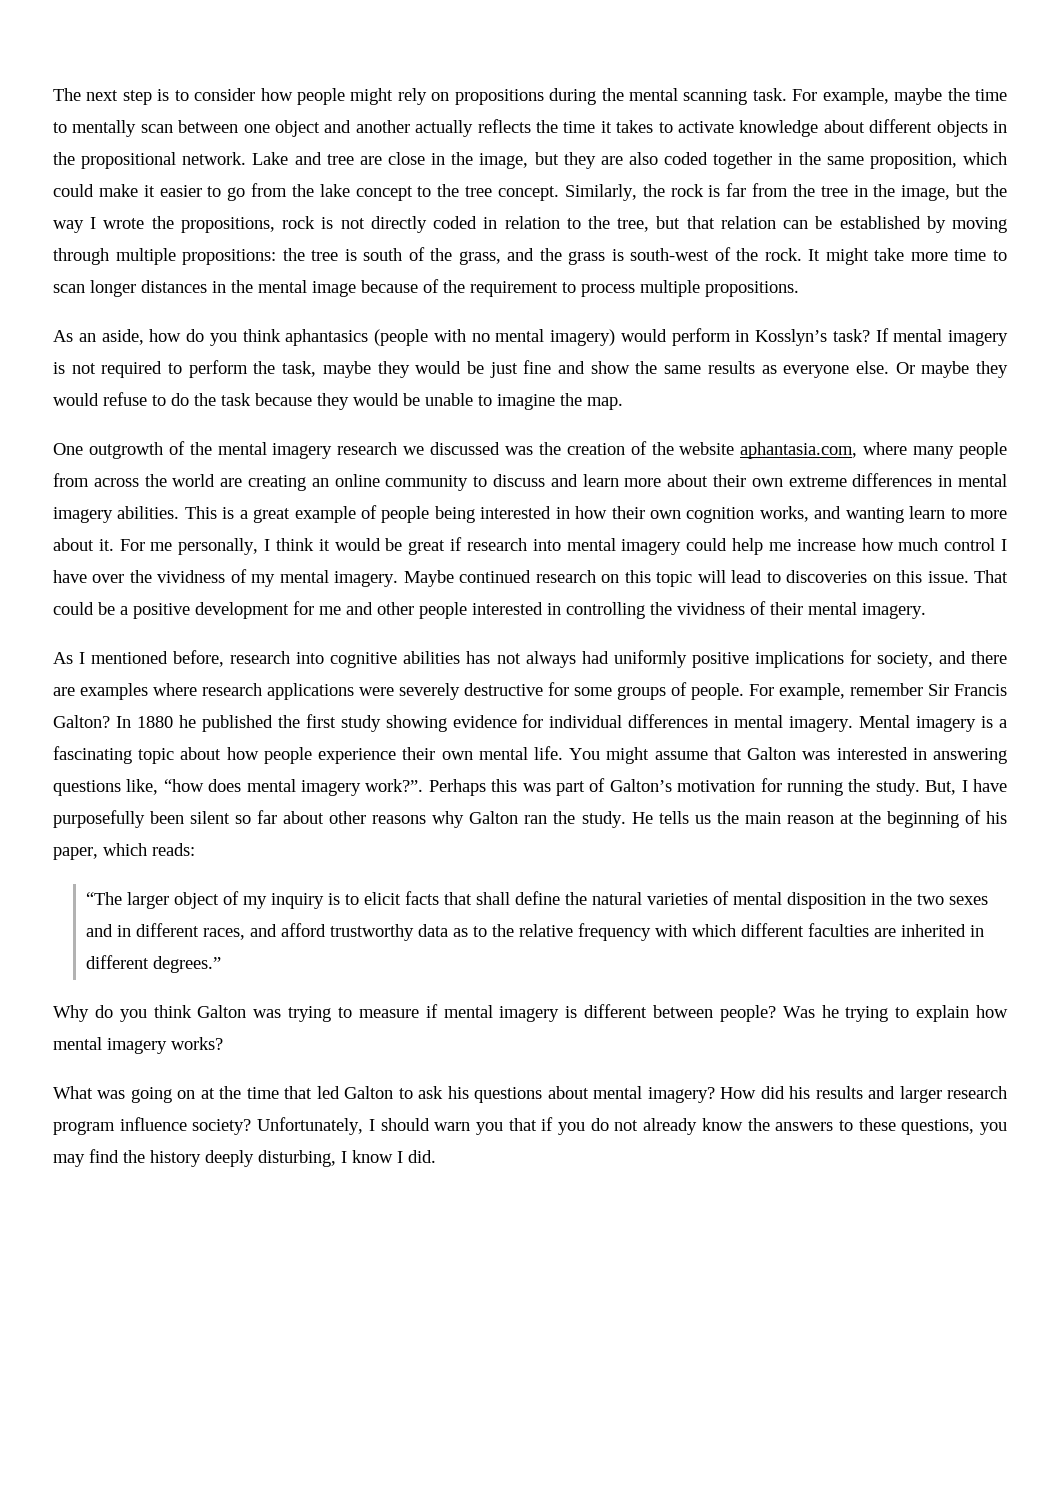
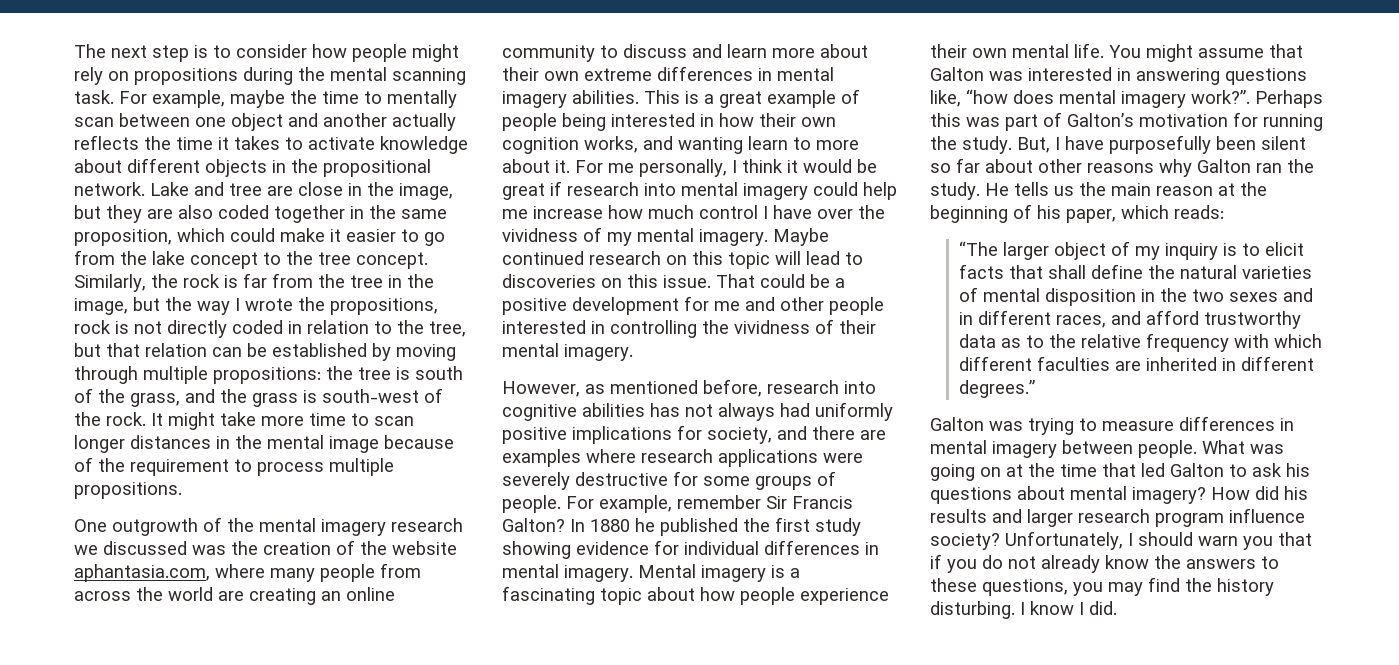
[53,328,1008,346] [53,360,1008,378] [53,392,623,410] // As an aside, how do you think aphantasics (people with no mental imagery) would perform in Kosslyn’s task? If mental imagery is not required to perform the task, maybe they would be just fine and show the same results as everyone else. Or maybe they would refuse to do the task because they would be unable to imagine the map. -> (182, 490) none
[53,652,86,664] As I -> [502,381,605,397] However, as
[53,1005,192,1022] Why do you think -> (1035, 389) none
[425,1004,1009,1022] [53,1037,223,1054] if mental imagery is different between people? Was he trying to explain how mental imagery works? // -> [1179,416,1294,431] [930,440,1197,458] differences in mental imagery between people.
[205,1150,336,1167] deeply disturbing, -> [930,601,1015,619] disturbing.

